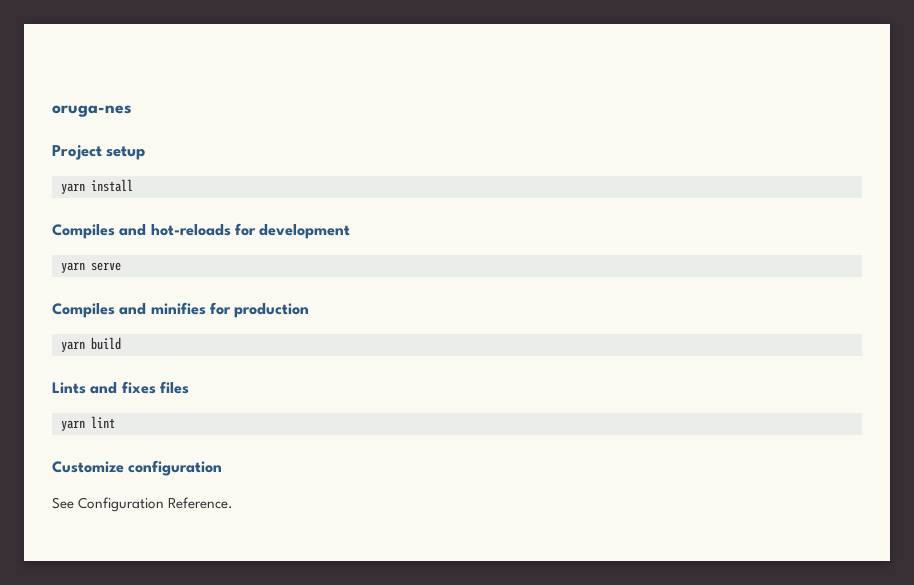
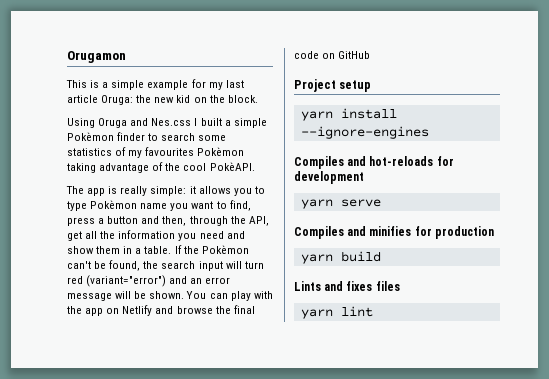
[52,105,132,117] oruga-nes -> [67,51,126,63] [66,79,244,90] [67,95,258,105] [67,118,267,128] [67,132,227,141] [67,147,245,158] [67,162,255,173] [66,186,265,196] [67,200,251,211] [67,216,269,226] [67,230,245,241] [67,245,249,254] [67,260,264,271] [67,275,231,287] [67,291,273,301] [67,305,255,316] [294,51,371,59] Orugamon // This is a simple example for my last article Oruga: the new kid on the block. // Using Oruga and Nes.css I built a simple Pokèmon finder to search some statistics of my favourites Pokèmon taking advantage of the cool PokèAPI. // The app is really simple: it allows you to type Pokèmon name you want to find, press a button and then, through the API, get all the information you need and show them in a table. If the Pokèmon can't be found, the search input will turn red (variant="error") and an error message will be shown. You can play with the app on Netlify and browse the final code on GitHub
(133, 185) none -> [300,126,429,139] --ignore-engines
[52,460,223,476] [52,497,234,512] // Customize configuration // See Configuration Reference. -> (373, 311) none

